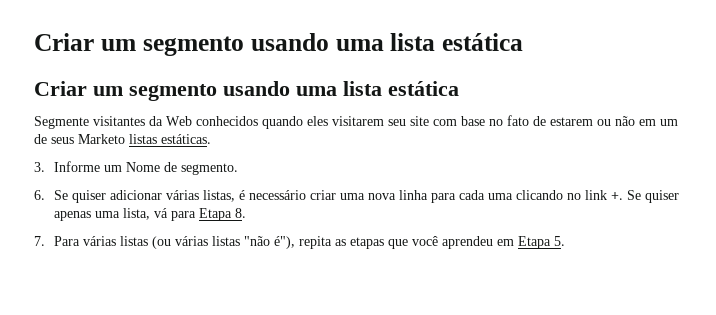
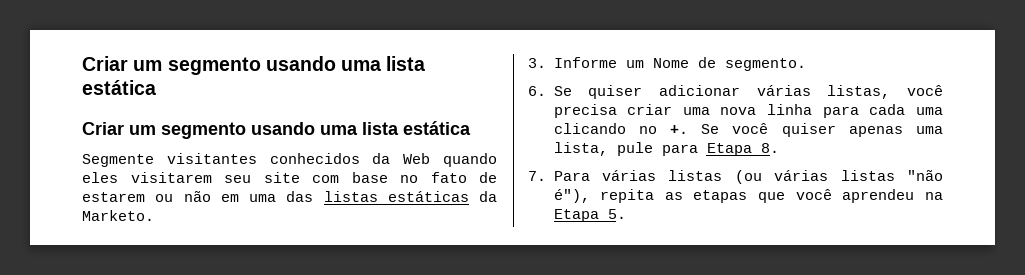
(145, 121) none -> [269,153,360,164] conhecidos
[196,116,258,126] conhecidos -> (431, 158) none
[660,119,678,126] [34,134,211,144] um de seus Marketo listas estáticas. -> [249,191,497,202] [82,210,154,221] uma das listas estáticas da Marketo.
[238,190,306,200] é necessário -> [907,85,943,96] [553,104,617,118] você precisa
[584,190,607,200] link -> (657, 130) none
(641, 195) none -> [732,123,769,134] você
[153,208,168,218] vá -> [616,142,653,156] pule
[496,239,514,246] em -> [925,192,943,200] na

